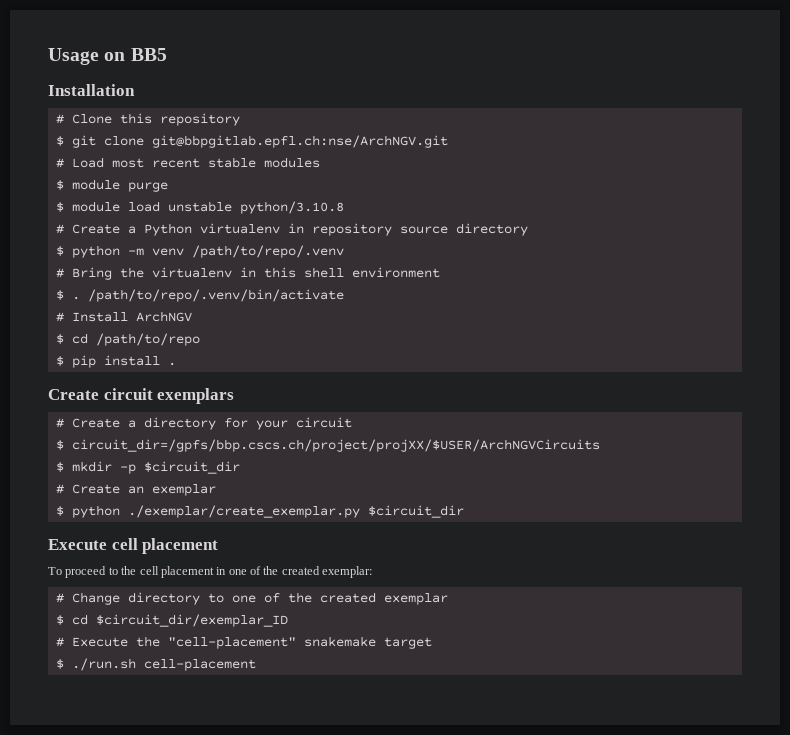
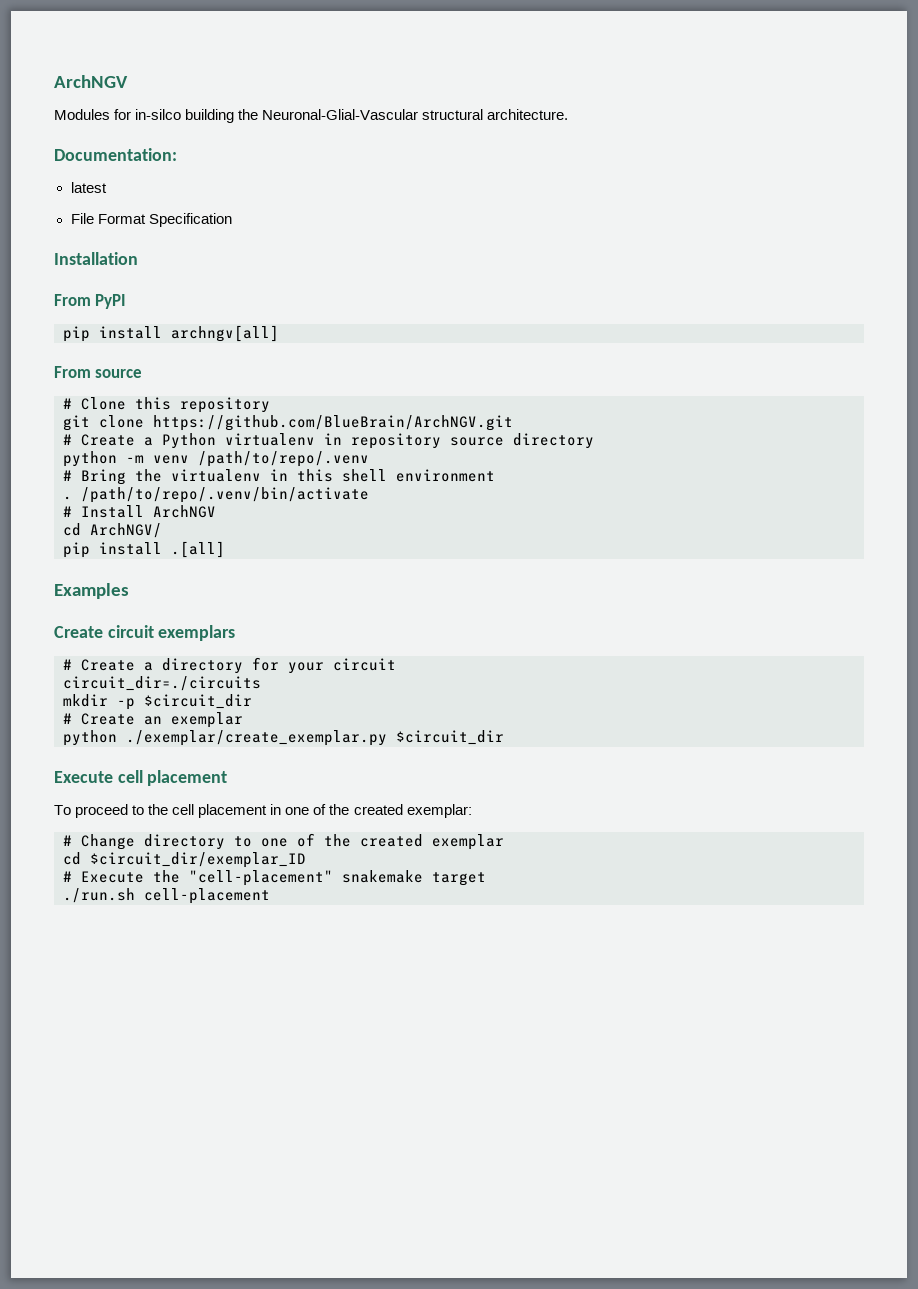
[48,48,167,65] [48,84,135,96] Usage on BB5 // Installation -> [54,75,128,88] [54,109,569,123] [54,148,177,161] [70,182,107,193] [70,213,232,227] [54,252,138,265] [54,294,127,309] [63,325,279,342] [54,366,143,378] ArchNGV // Modules for in-silco building the Neuronal-Glial-Vascular structural architecture. // Documentation: // latest // File Format Specification // Installation // From PyPI // pip install archngv[all] // From source
[55,136,64,146] $ -> (270, 405) none
[151,135,448,148] [55,157,320,168] [55,179,168,192] [55,201,344,214] git@bbpgitlab.epfl.ch:nse/ArchNGV.git // # Load most recent stable modules // $ module purge // $ module load unstable python/3.10.8 -> [153,415,513,431] https://github.com/BlueBrain/ArchNGV.git
[55,246,64,256] $ -> (594, 441) none
[55,290,64,300] $ -> (495, 475) none
[55,333,200,346] [55,355,176,368] $ cd /path/to/repo // $ pip install . -> [63,523,162,538] [63,541,225,558] [54,583,129,599] cd ArchNGV/ // pip install .[all] // Examples
[55,439,600,452] [55,462,64,472] $ circuit_dir=/gpfs/bbp.cscs.ch/project/projXX/$USER/ArchNGVCircuits // $ -> [63,676,261,691] circuit_dir=./circuits //
[55,506,64,516] $ -> (243, 720) none
[55,615,64,625] $ -> (504, 842) none
[55,659,64,669] $ -> (486, 879) none

